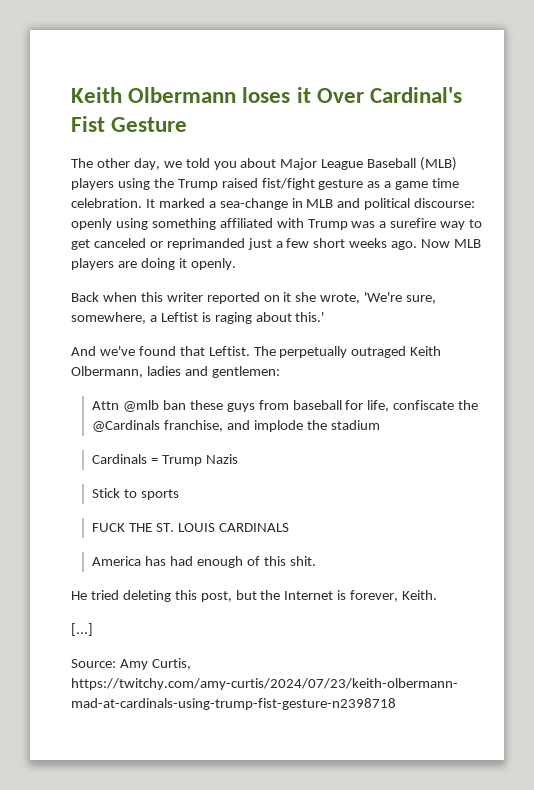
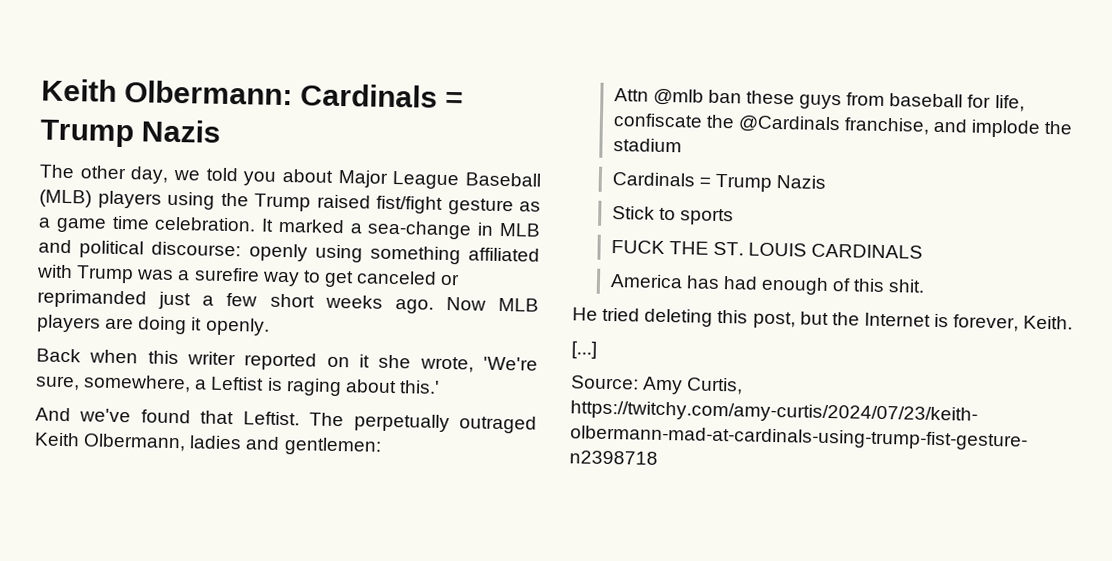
[71,87,463,103] [71,116,188,132] Keith Olbermann loses it Over Cardinal's Fist Gesture -> [41,78,465,109] [40,119,222,148] Keith Olbermann: Cardinals = Trump Nazis

